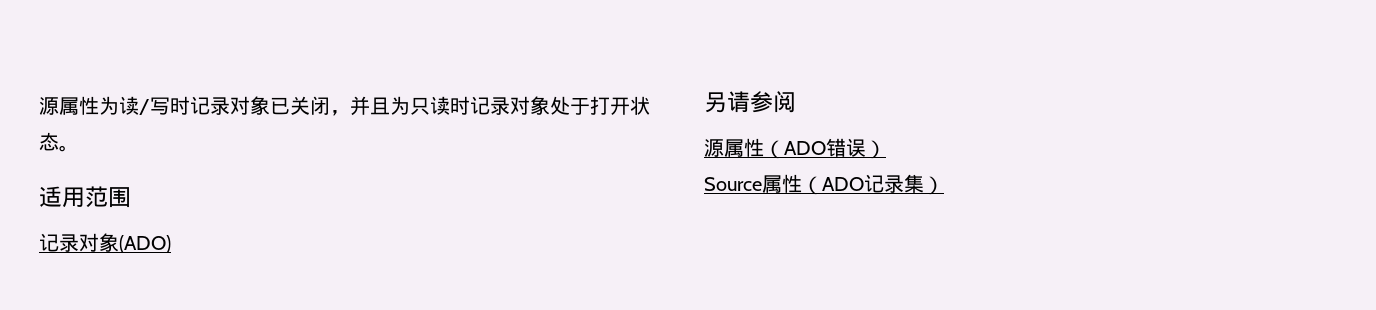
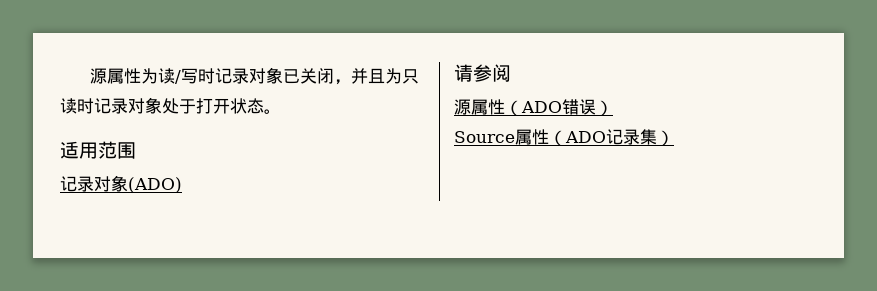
[704,92,727,113] 另 -> (182, 185) none

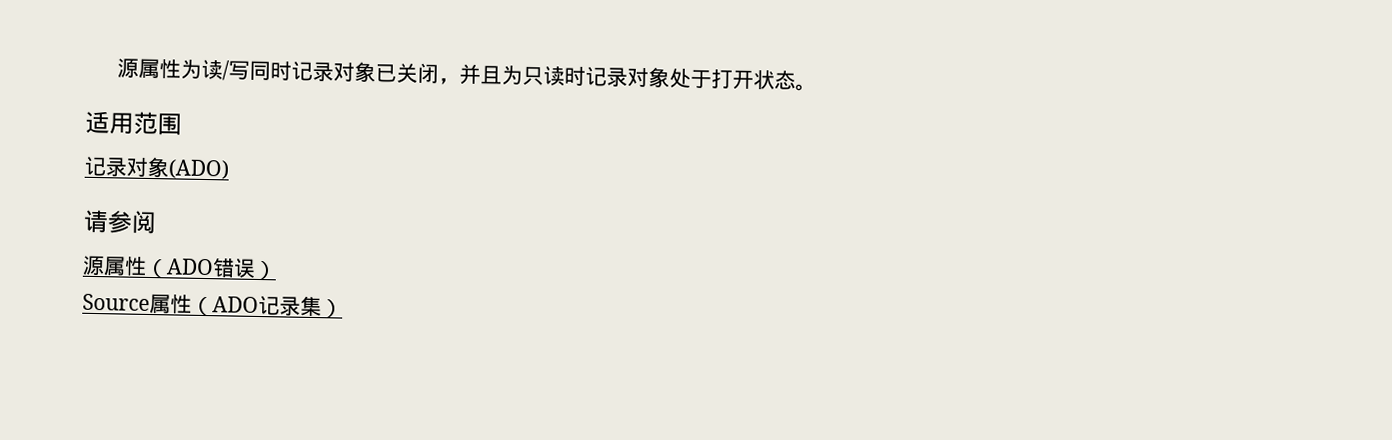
(198, 76) none -> [249,60,272,82] 同

